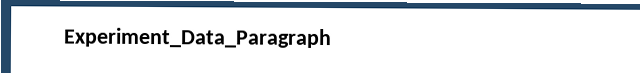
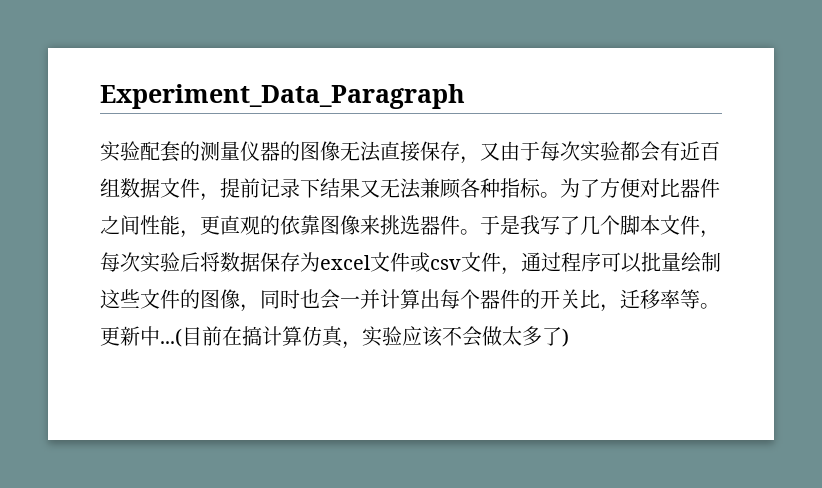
(332, 38) none -> [100,141,720,164] [100,178,720,201] [100,215,720,238] [100,252,721,275] [100,289,720,312] [100,326,569,349] // 实验配套的测量仪器的图像无法直接保存，又由于每次实验都会有近百组数据文件，提前记录下结果又无法兼顾各种指标。为了方便对比器件之间性能，更直观的依靠图像来挑选器件。于是我写了几个脚本文件，每次实验后将数据保存为excel文件或csv文件，通过程序可以批量绘制这些文件的图像，同时也会一并计算出每个器件的开关比，迁移率等。更新中...(目前在搞计算仿真，实验应该不会做太多了)

